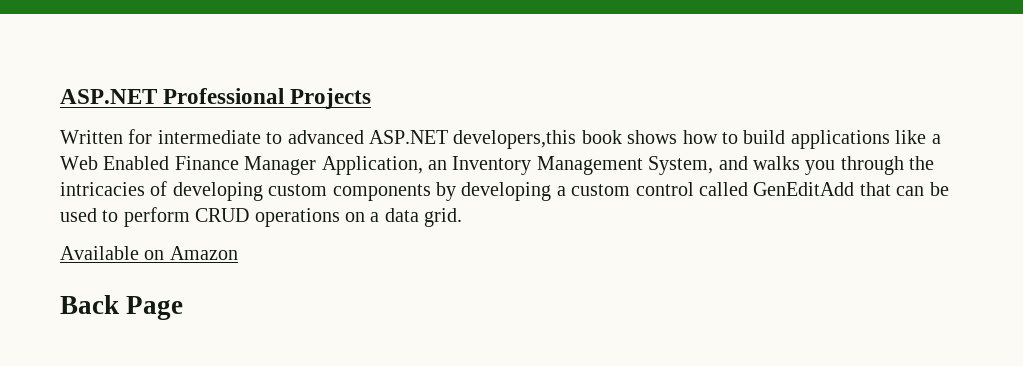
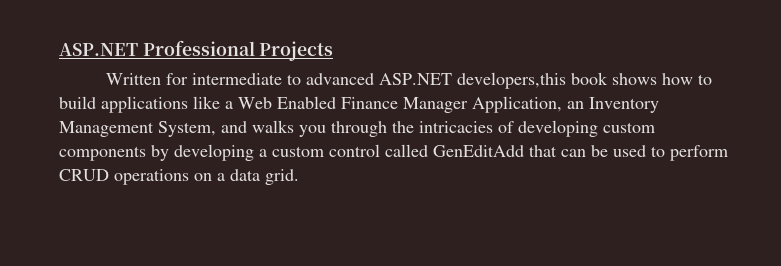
[60,246,238,260] [60,295,184,320] // Available on Amazon // Back Page -> (299, 177) none

